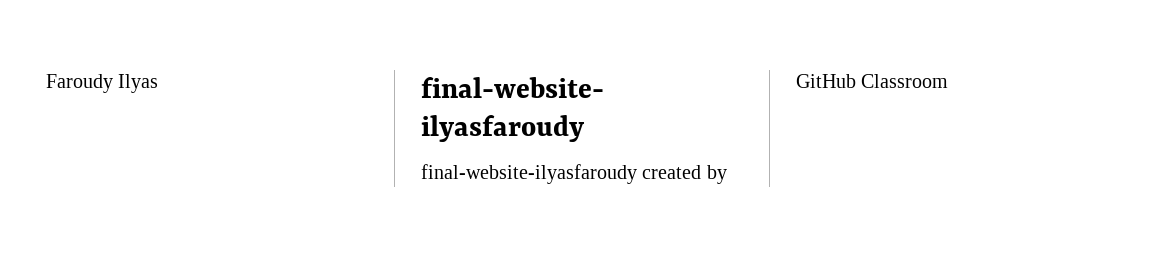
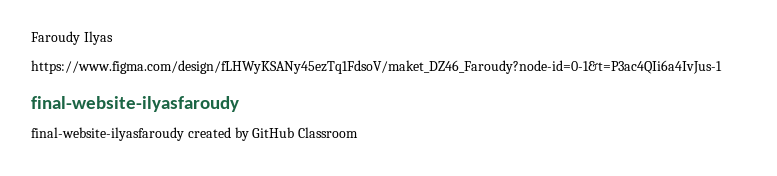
(159, 83) none -> [31,60,722,74] // https://www.figma.com/design/fLHWyKSANy45ezTq1FdsoV/maket_DZ46_Faroudy?node-id=0-1&t=P3ac4QIi6a4IvJus-1

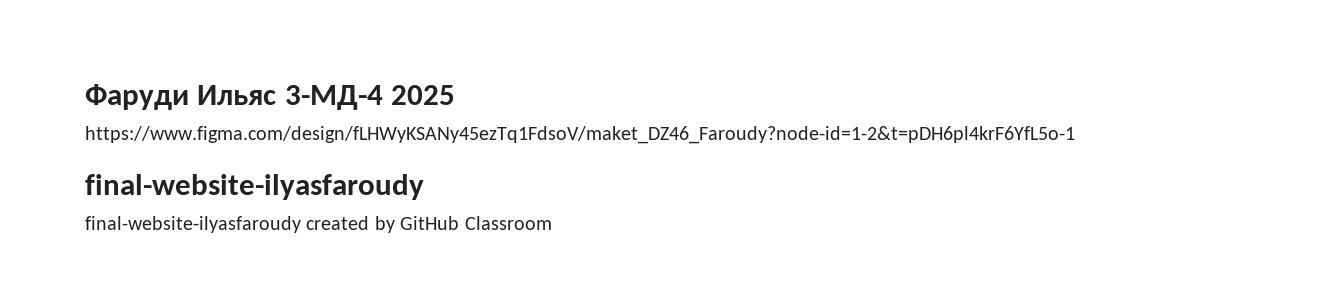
[31,31,113,45] [31,60,722,74] Faroudy Ilyas // https://www.figma.com/design/fLHWyKSANy45ezTq1FdsoV/maket_DZ46_Faroudy?node-id=0-1&t=P3ac4QIi6a4IvJus-1 -> [85,84,456,110] [85,126,1075,144] Фаруди Ильяс 3-МД-4 2025 // https://www.figma.com/design/fLHWyKSANy45ezTq1FdsoV/maket_DZ46_Faroudy?node-id=1-2&t=pDH6pl4krF6YfL5o-1

